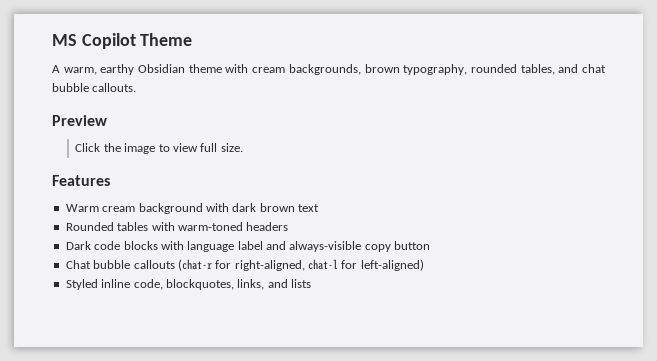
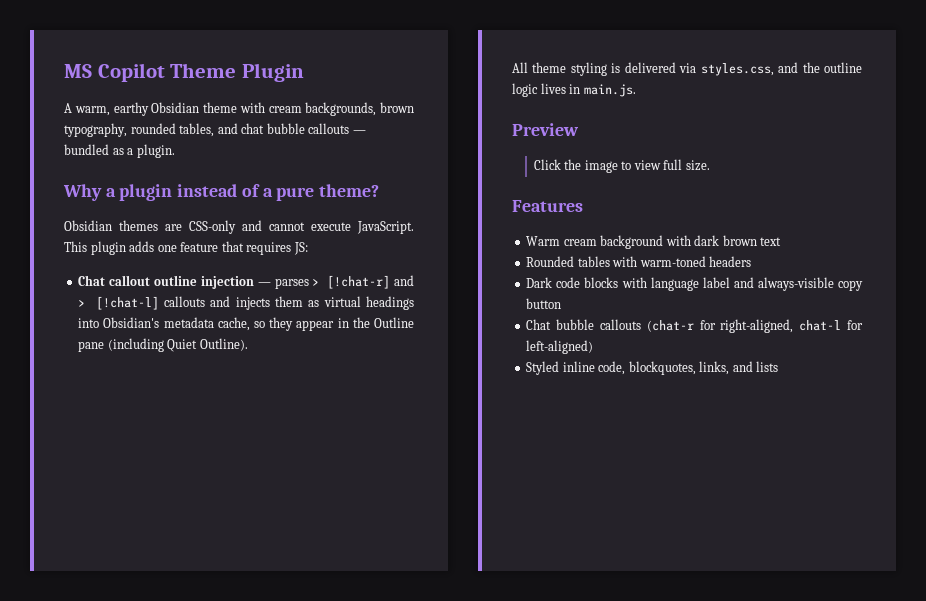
(193, 39) none -> [241,63,304,82] Plugin
[92,83,137,92] callouts. -> [308,123,366,134] [64,144,175,158] [63,184,380,201] [64,220,414,234] [64,241,308,255] [78,275,414,289] [78,296,414,310] [78,317,414,331] [78,338,248,352] [512,62,862,76] [512,83,636,97] callouts — bundled as a plugin. // Why a plugin instead of a pure theme? // Obsidian themes are CSS-only and cannot execute JavaScript. This plugin adds one feature that requires JS: // Chat callout outline injection — parses > [!chat-r] and > [!chat-l] callouts and injects them as virtual headings into Obsidian's metadata cache, so they appear in the Outline pane (including Quiet Outline). // All theme styling is delivered via styles.css, and the outline logic lives in main.js.

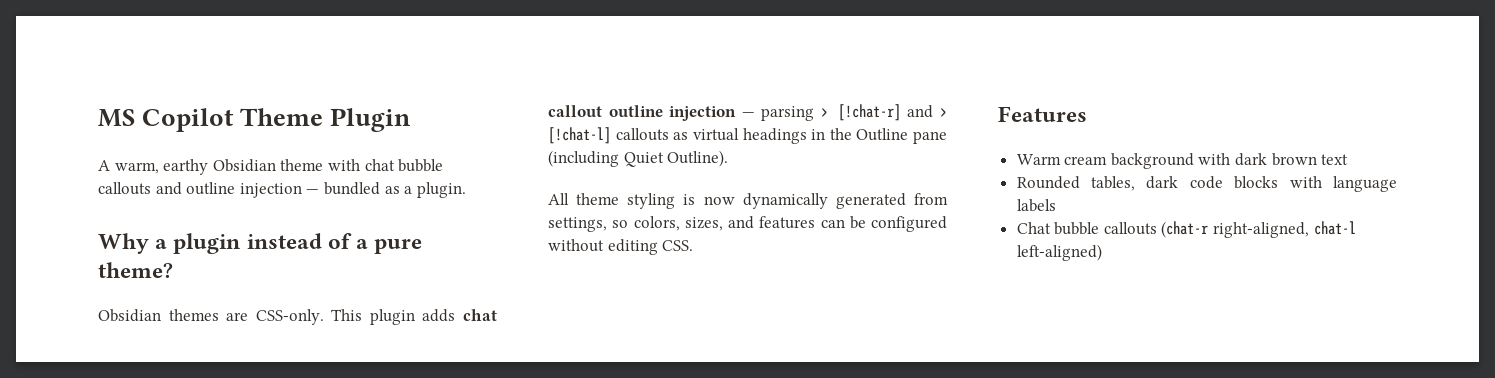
[268,102,414,116] [64,123,350,137] cream backgrounds, brown typography, rounded tables, and chat bubble callouts -> [364,159,444,172] [98,182,302,198] chat bubble callouts and outline injection
[189,220,414,234] [64,241,308,255] [78,275,106,286] CSS-only and cannot execute JavaScript. This plugin adds one feature that requires JS: // Chat -> [255,309,497,325] CSS-only. This plugin adds chat
[274,278,309,289] parses -> [761,106,815,121] parsing
[210,296,414,310] [78,317,335,331] and injects them as virtual headings into Obsidian's metadata cache, so they appear -> [673,128,807,144] as virtual headings
[624,62,862,76] [512,83,636,97] [512,123,579,136] [533,159,710,173] delivered via styles.css, and the outline logic lives in main.js. // Preview // Click the image to view full size. -> [703,193,948,209] [548,216,947,232] [548,239,694,255] now dynamically generated from settings, so colors, sizes, and features can be configured without editing CSS.
[577,256,752,267] [526,277,863,291] [526,298,562,309] tables with warm-toned headers // Dark code blocks with language label and always-visible copy button -> [1091,176,1397,192] [1016,199,1056,212] tables, dark code blocks with language labels
[699,320,716,330] for -> (1209, 229) none
[847,320,863,330] for -> (1356, 228) none
[526,361,779,375] // Styled inline code, blockquotes, links, and lists -> (1102, 252) none

